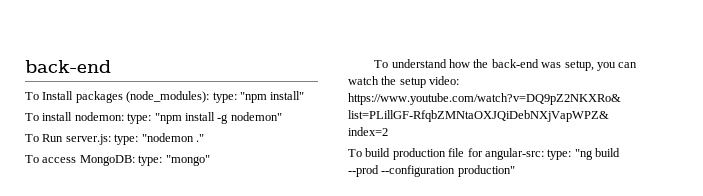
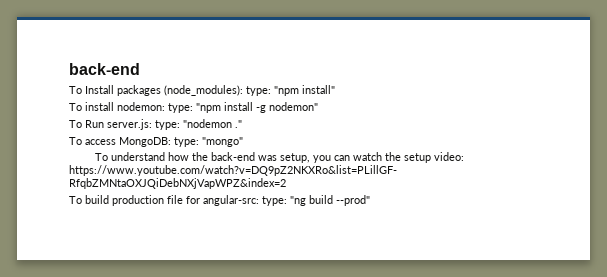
[348,165,515,177] --prod --configuration production" -> [336,195,370,206] --prod"

